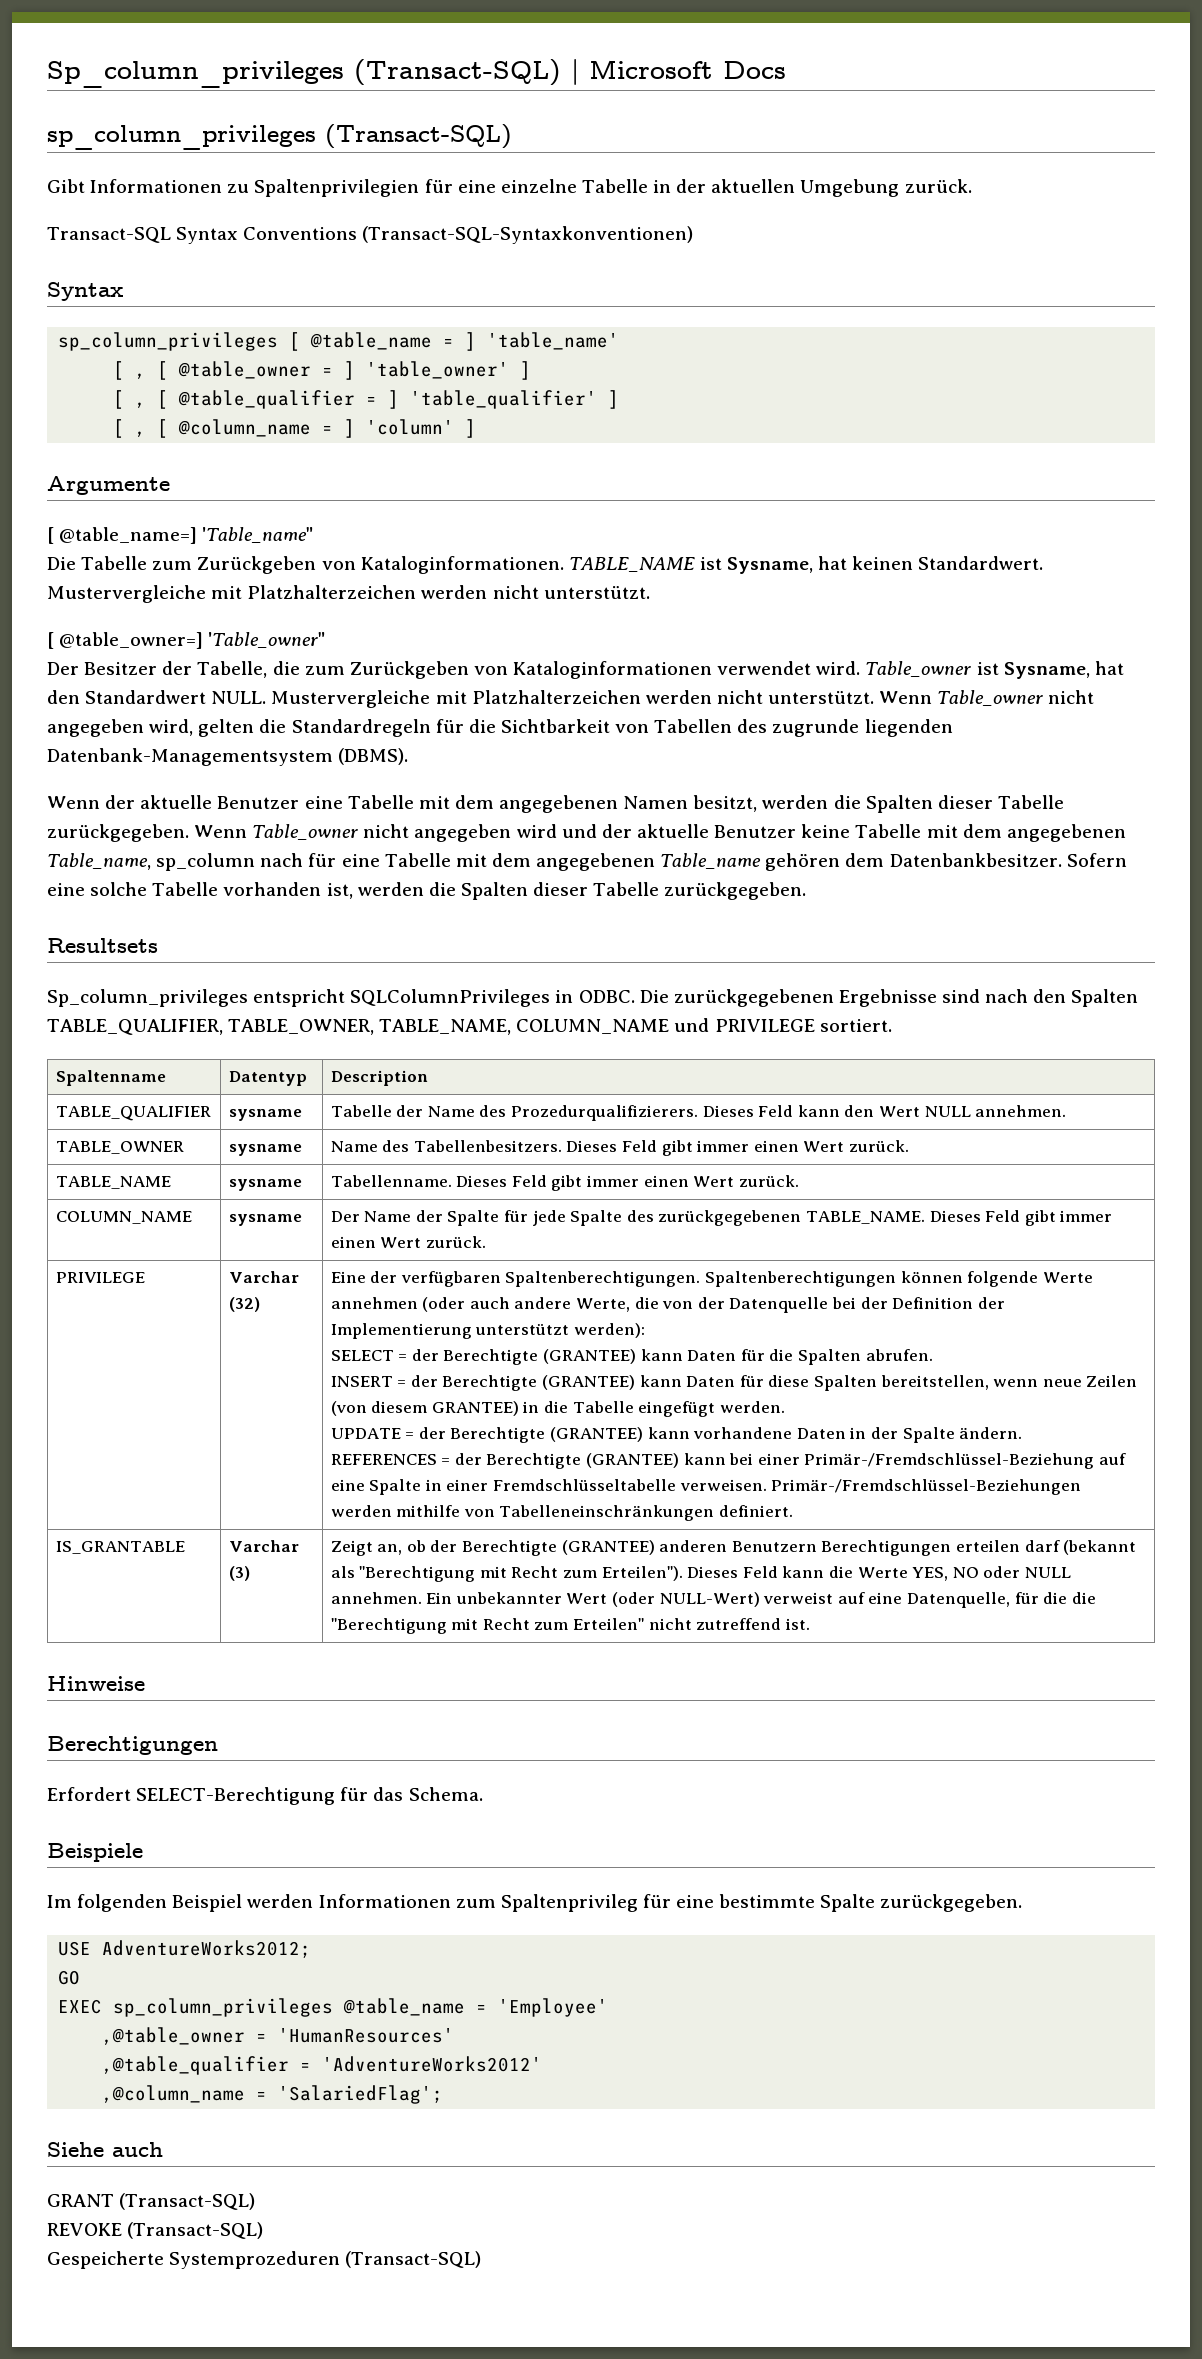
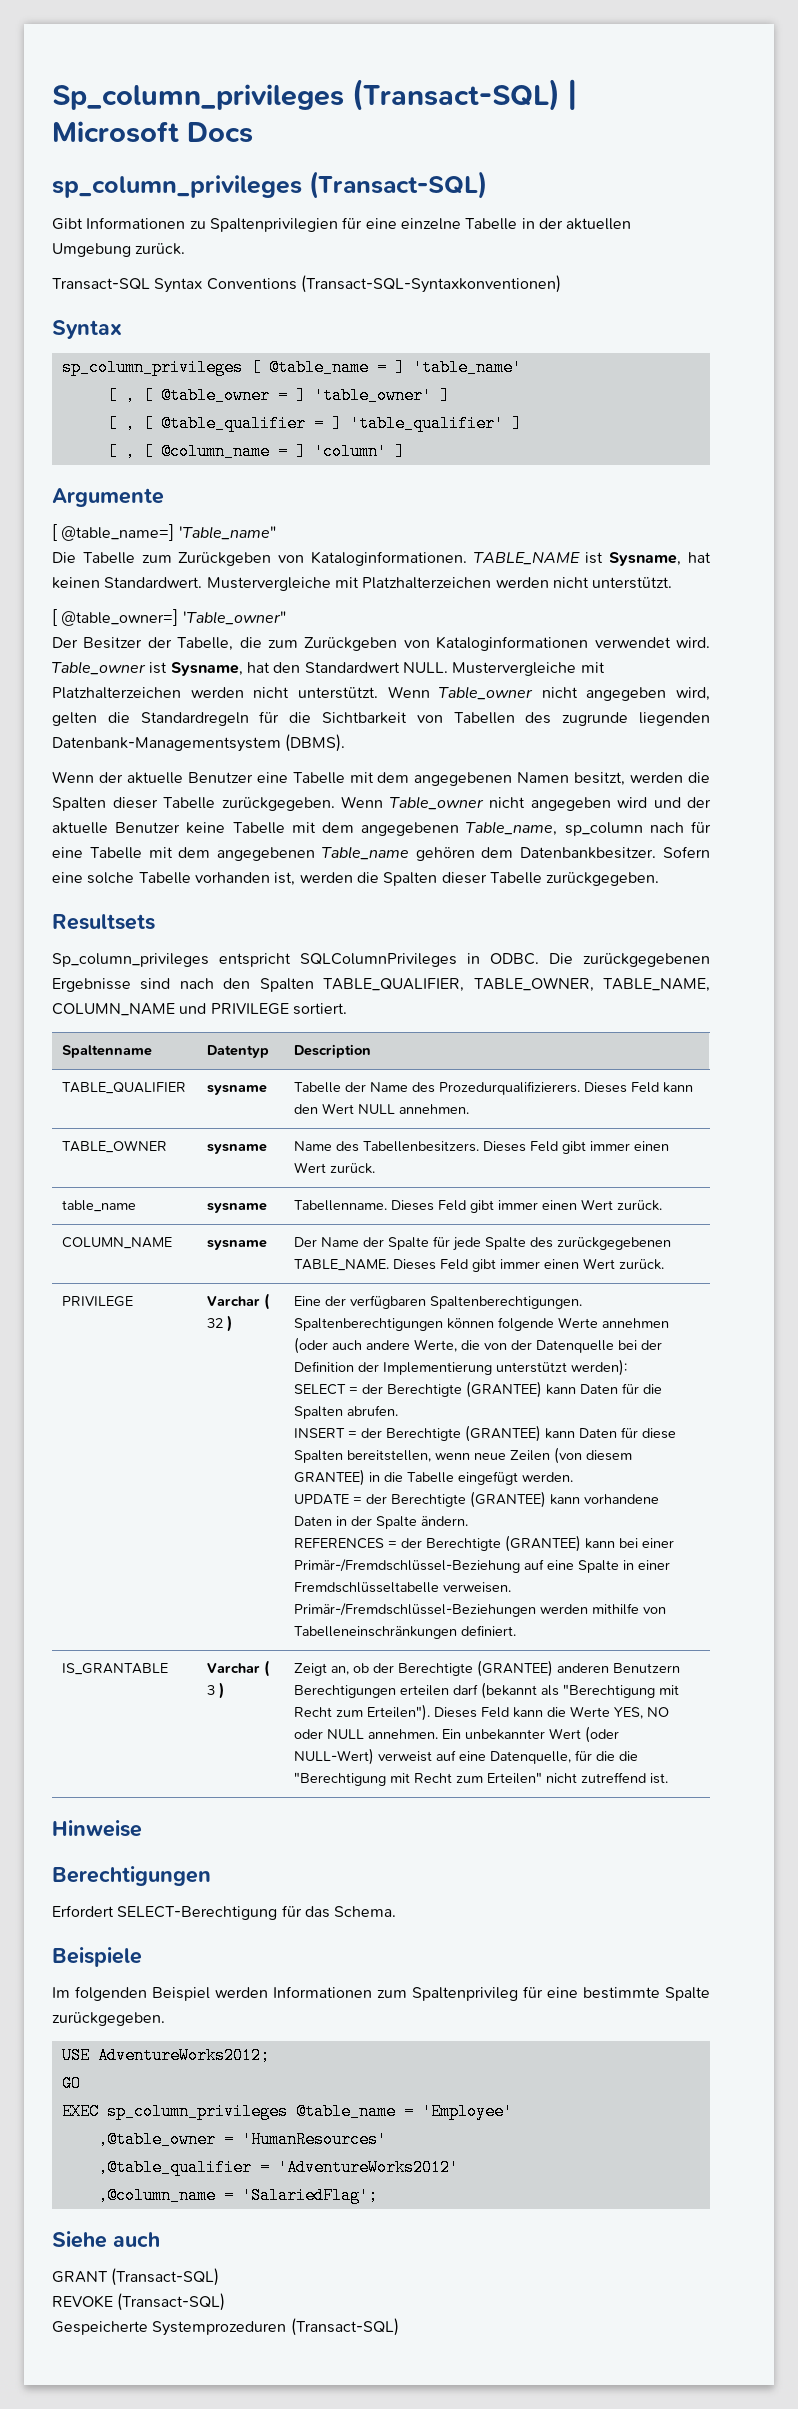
[55,1176,171,1189] TABLE_NAME -> [62,1200,137,1212] table_name
[228,1297,260,1312] (32) -> [264,1293,270,1310] [207,1315,233,1332] ( 32 )
[228,1566,250,1581] (3) -> [264,1660,270,1677] [207,1682,225,1699] ( 3 )

